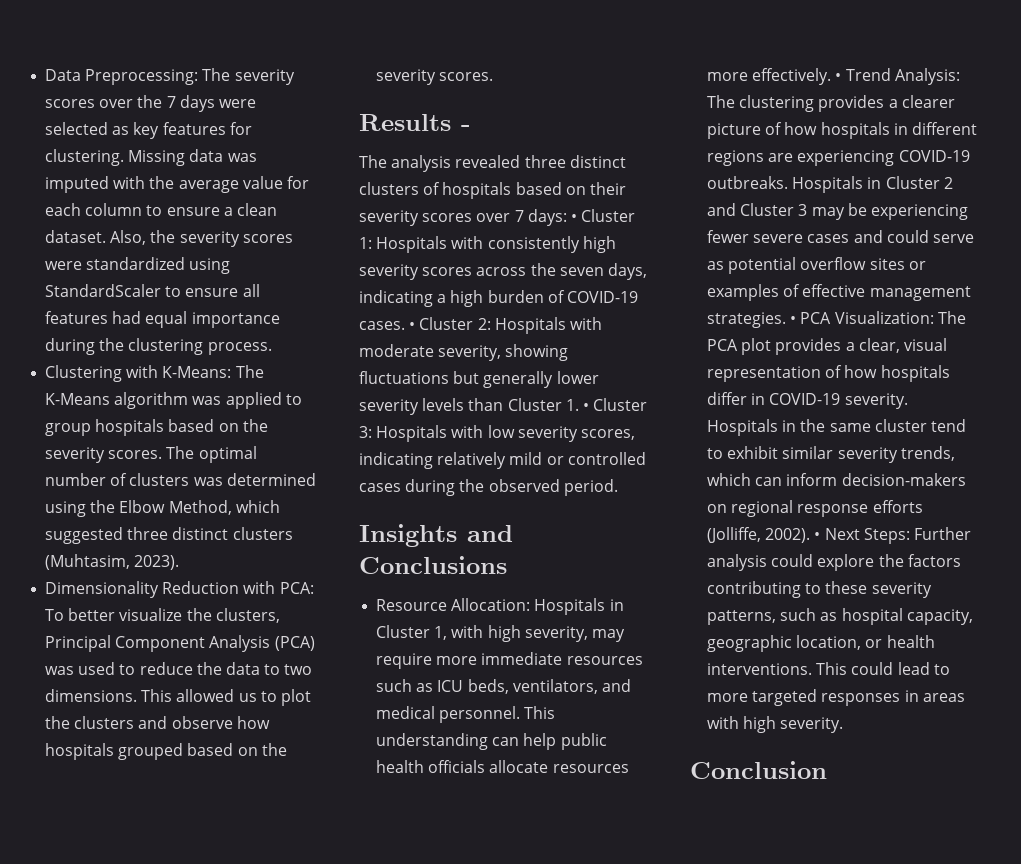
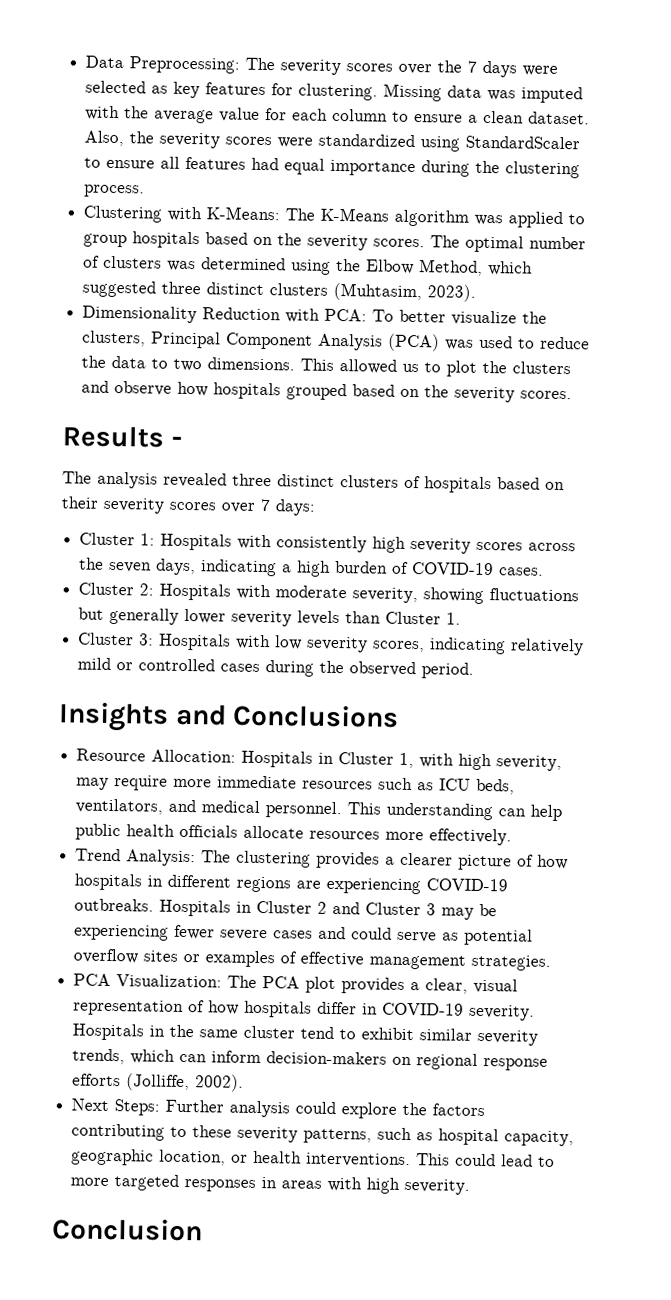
[570,214,577,222] • -> (316, 507) //
[409,322,416,330] • -> (545, 571) //
[582,403,589,411] • -> (462, 618) //
[835,73,842,81] • -> (513, 837) //
[790,316,797,324] • -> (552, 962) //
[814,532,821,540] • -> (245, 1083) //

